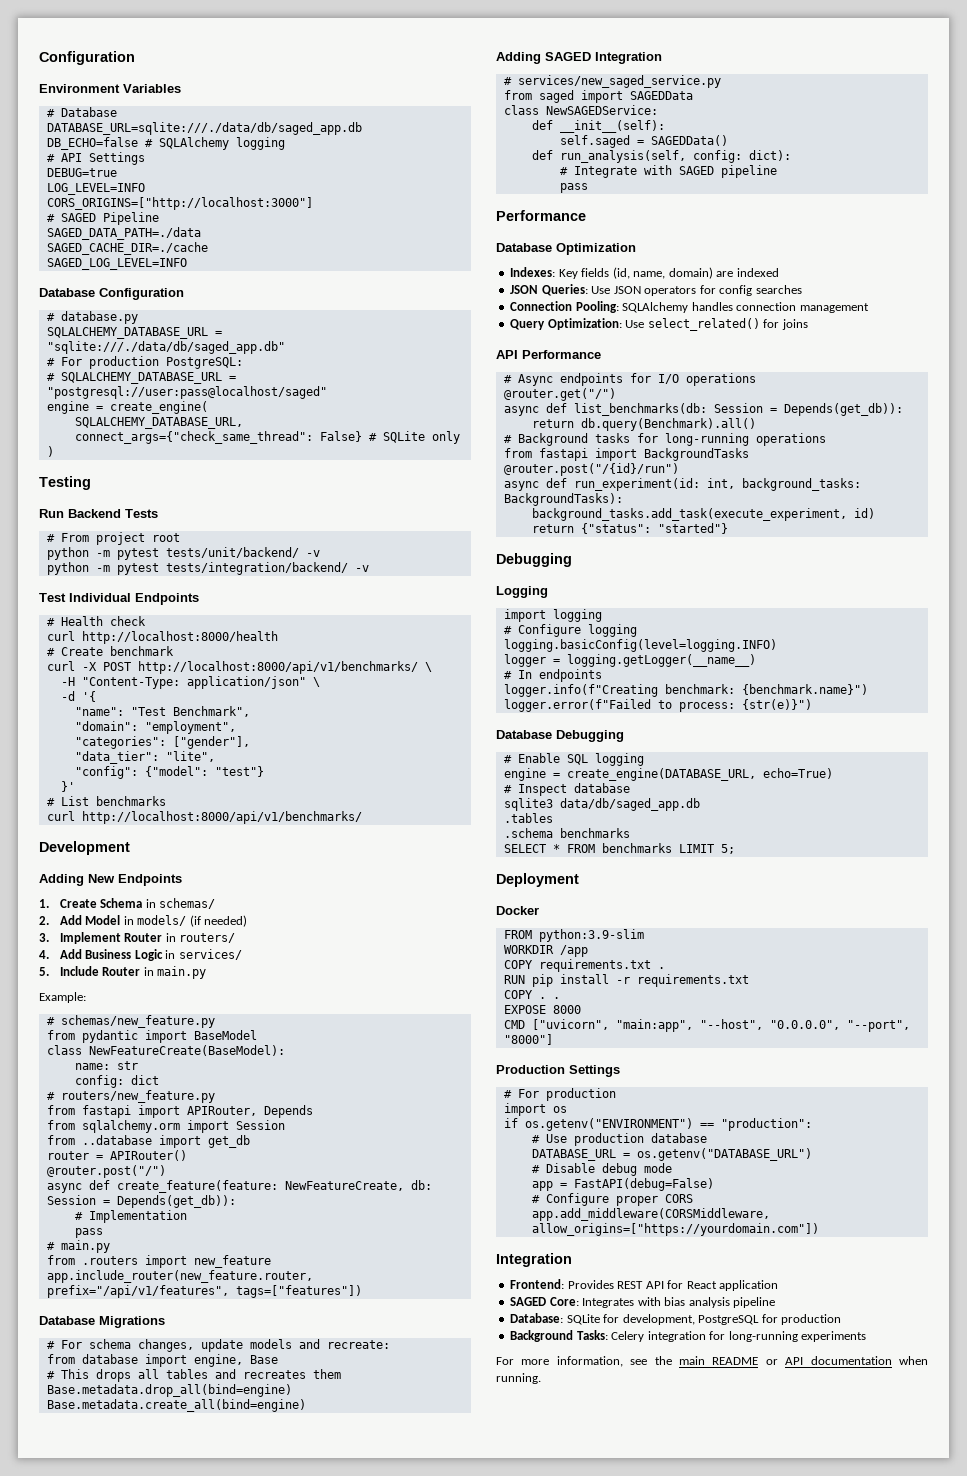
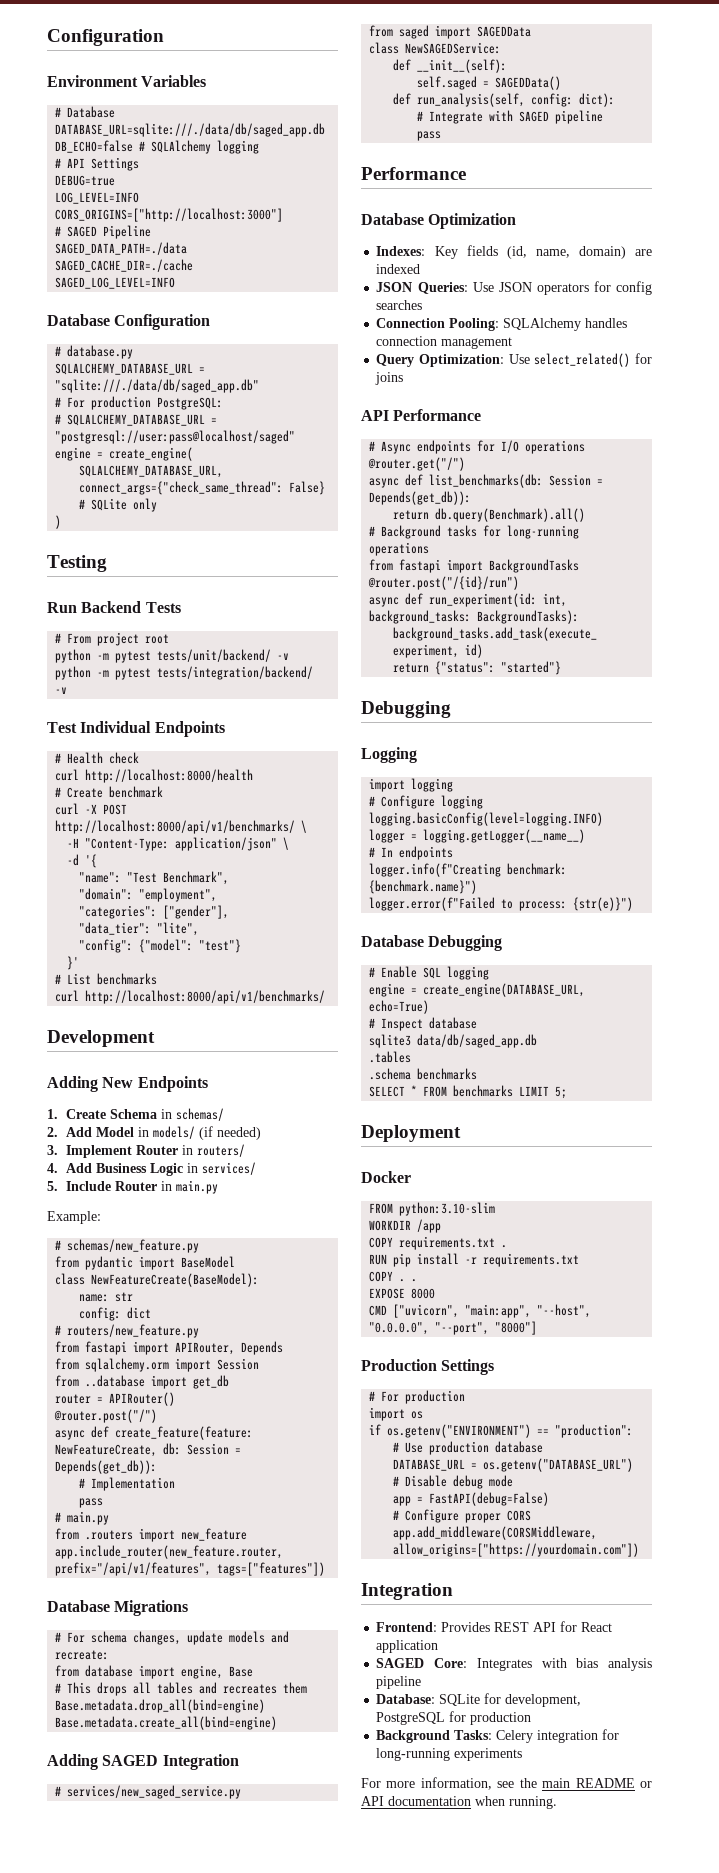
[538,929,644,942] python:3.9-slim -> [399,1202,496,1216] python:3.10-slim

